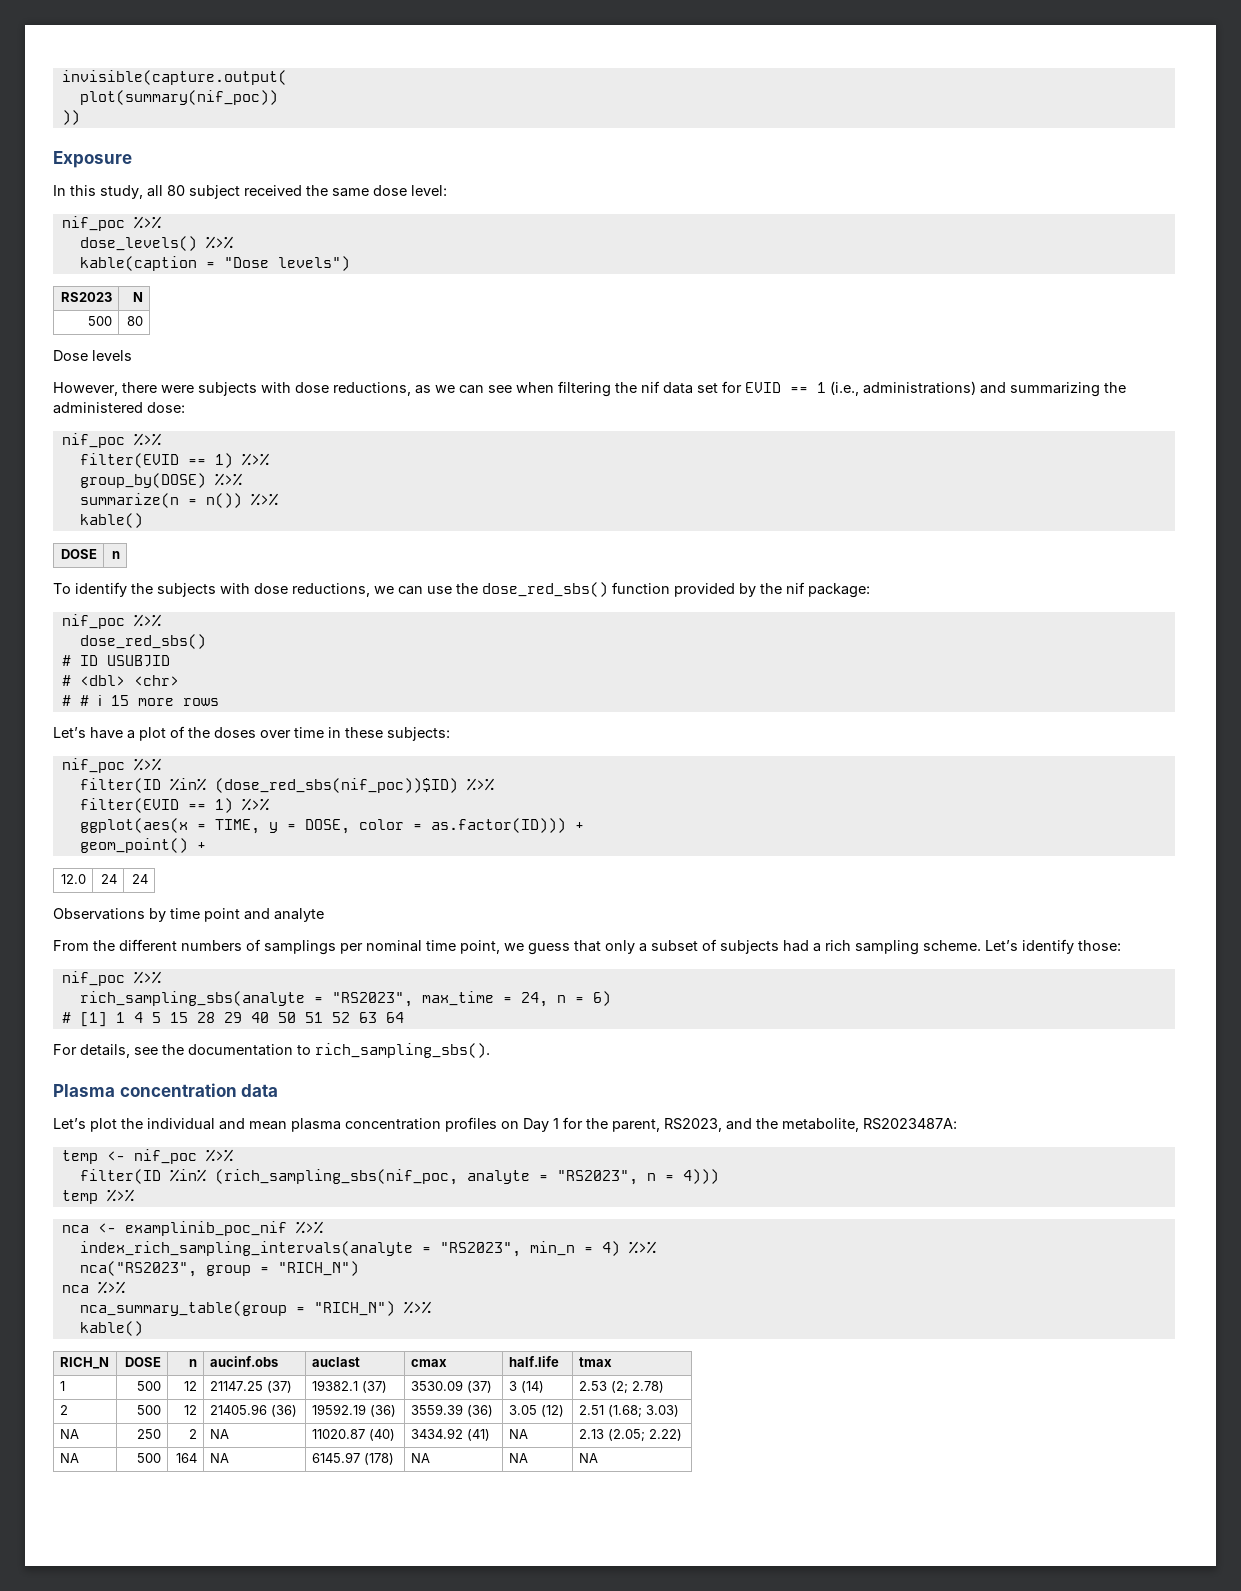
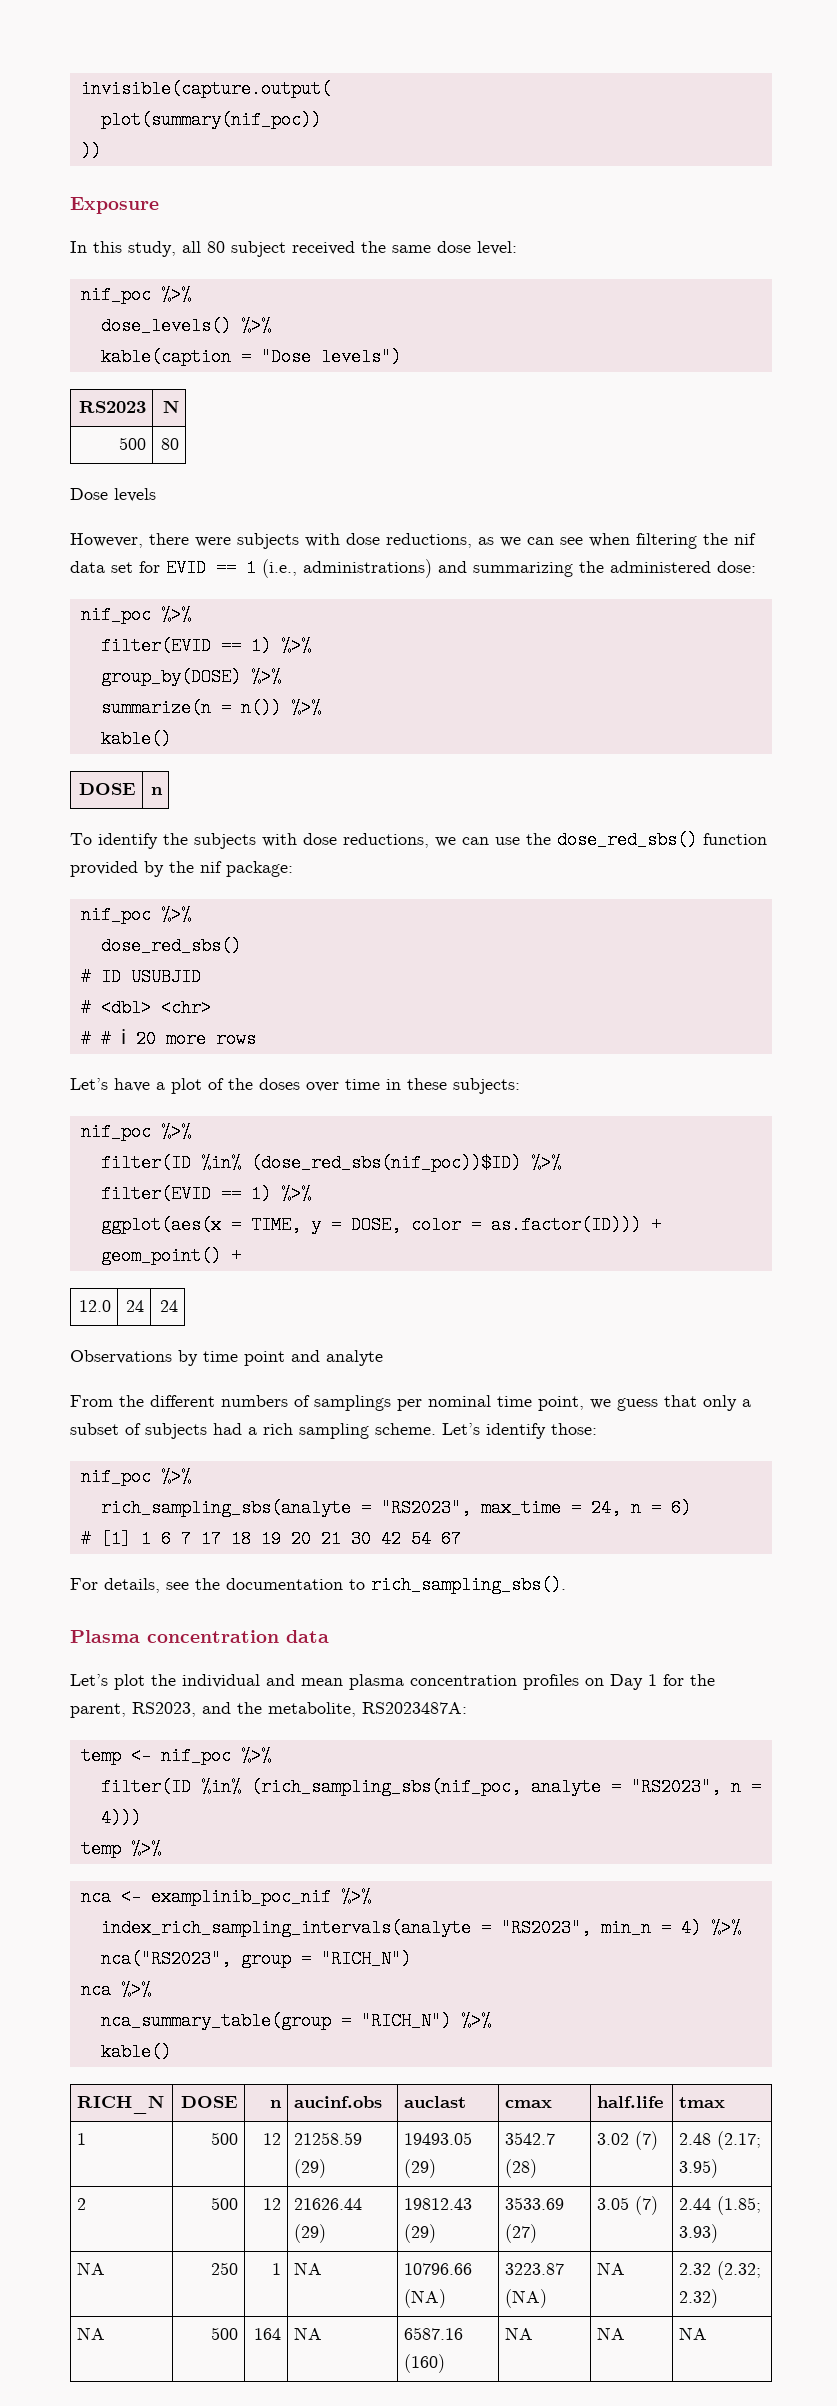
[110,695,129,706] 15 -> [135,1030,156,1048] 20
[133,1012,404,1023] 4 5 15 28 29 40 50 51 52 63 64 -> [160,1530,461,1548] 6 7 17 18 19 20 21 30 42 54 67
[209,1381,292,1393] [311,1380,387,1393] [410,1380,492,1393] [508,1381,544,1393] [578,1381,664,1394] [59,1405,68,1415] [137,1405,162,1415] [184,1405,198,1415] [209,1404,297,1417] [311,1404,396,1417] [410,1404,493,1417] [508,1405,564,1417] [578,1405,679,1418] 21147.25 (37) | 19382.1 (37) | 3530.09 (37) | 3 (14) | 2.53 (2; 2.78) // 2 | 500 | 12 | 21405.96 (36) | 19592.19 (36) | 3559.39 (36) | 3.05 (12) | 2.51 (1.68; 3.03) -> [294,2132,363,2145] [294,2159,327,2178] [404,2132,473,2145] [404,2159,437,2178] [505,2132,556,2145] [505,2159,538,2178] [597,2131,659,2150] [679,2131,762,2150] [679,2159,719,2178] [77,2198,87,2210] [210,2197,238,2210] [262,2198,281,2210] [294,2198,363,2210] [294,2224,327,2243] [404,2198,473,2210] [404,2224,437,2243] [505,2197,565,2210] [505,2224,538,2243] [597,2196,659,2215] [679,2196,762,2215] [679,2224,719,2243] 21258.59 (29) | 19493.05 (29) | 3542.7 (28) | 3.02 (7) | 2.48 (2.17; 3.95) // 2 | 500 | 12 | 21626.44 (29) | 19812.43 (29) | 3533.69 (27) | 3.05 (7) | 2.44 (1.85; 3.93)
[189,1429,198,1439] [209,1429,229,1439] [311,1429,395,1441] [410,1428,490,1441] [508,1429,528,1439] [578,1429,682,1442] 2 | NA | 11020.87 (40) | 3434.92 (41) | NA | 2.13 (2.05; 2.22) -> [271,2263,281,2275] [294,2262,323,2275] [404,2263,473,2275] [404,2289,447,2308] [505,2263,565,2275] [505,2289,548,2308] [597,2262,626,2275] [679,2261,762,2280] [679,2289,719,2308] 1 | NA | 10796.66 (NA) | 3223.87 (NA) | NA | 2.32 (2.32; 2.32)
[311,1452,394,1465] 6145.97 (178) -> [404,2327,464,2340] [404,2354,446,2373] 6587.16 (160)

